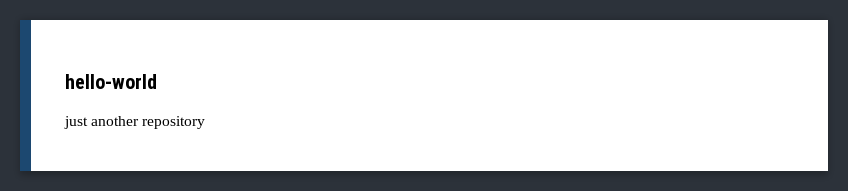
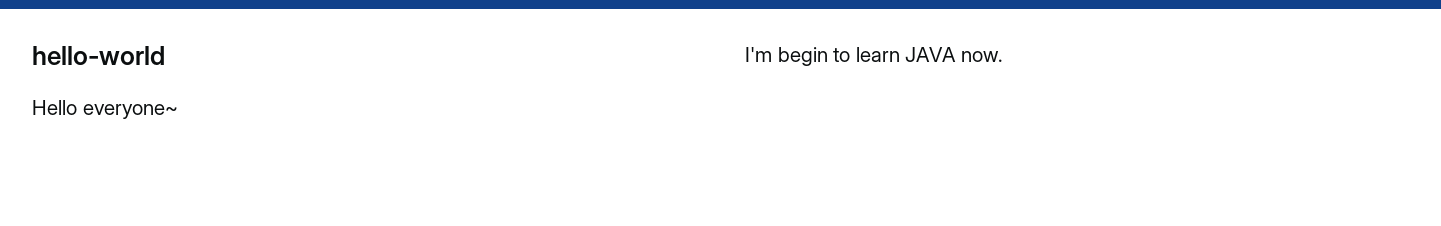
[64,116,206,129] just another repository -> [32,100,178,119] [745,47,1003,66] Hello everyone~ // I'm begin to learn JAVA now.

